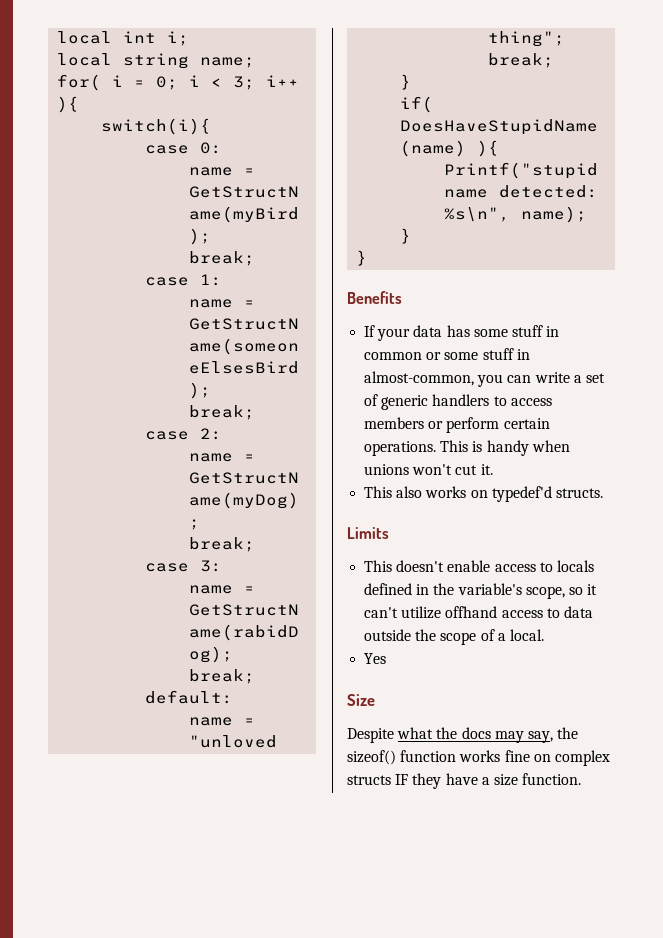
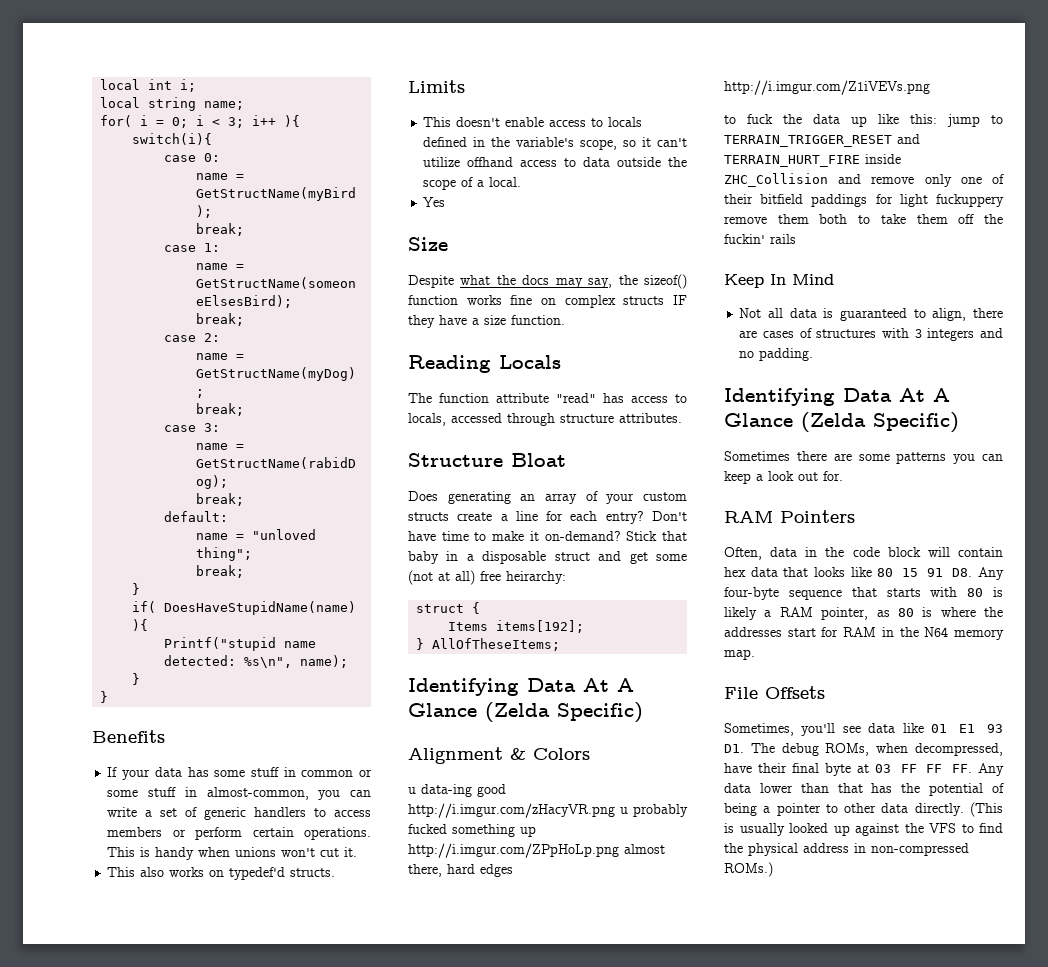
(582, 779) none -> [408,355,561,373] [408,393,687,403] [408,413,682,426] [408,453,566,467] [408,491,687,504] [408,511,687,524] [408,531,687,541] [408,551,687,564] [408,570,566,585] [416,602,481,614] [448,620,585,633] [416,638,561,651] [408,678,634,696] [408,702,643,723] [408,747,590,764] [408,784,506,797] [408,803,688,818] [408,824,536,837] [408,843,665,858] [408,864,513,877] [724,80,930,95] [724,114,1003,127] [724,134,920,147] [724,154,901,167] [724,173,1004,187] [724,194,1004,207] [724,214,1003,224] [724,234,796,244] [724,274,834,288] [739,308,1003,321] [739,328,1003,341] [739,348,814,361] [724,388,950,406] [724,412,959,433] [724,451,1003,464] [724,471,843,484] [724,510,855,523] [724,547,1003,560] [724,567,1004,580] [724,587,1003,600] [724,607,1003,620] [724,627,1004,640] [724,649,755,660] [724,686,825,699] [724,723,1003,736] [724,743,1003,756] [724,763,1004,776] [724,783,1004,796] [724,802,1003,817] [724,823,1003,836] [724,843,969,856] [724,862,773,877] // Reading Locals // The function attribute "read" has access to locals, accessed through structure attributes. // Structure Bloat // Does generating an array of your custom structs create a line for each entry? Don't have time to make it on-demand? Stick that baby in a disposable struct and get some (not at all) free heirarchy: // struct { // Items items[192]; // } AllOfTheseItems; // Identifying Data At A Glance (Zelda Specific) // Alignment & Colors // u data-ing good http://i.imgur.com/zHacyVR.png u probably fucked something up http://i.imgur.com/ZPpHoLp.png almost there, hard edges http://i.imgur.com/Z1iVEVs.png // to fuck the data up like this: jump to TERRAIN_TRIGGER_RESET and TERRAIN_HURT_FIRE inside ZHC_Collision and remove only one of their bitfield paddings for light fuckuppery remove them both to take them off the fuckin' rails // Keep In Mind // Not all data is guaranteed to align, there are cases of structures with 3 integers and no padding. // Identifying Data At A Glance (Zelda Specific) // Sometimes there are some patterns you can keep a look out for. // RAM Pointers // Often, data in the code block will contain hex data that looks like 80 15 91 D8. Any four-byte sequence that starts with 80 is likely a RAM pointer, as 80 is where the addresses start for RAM in the N64 memory map. // File Offsets // Sometimes, you'll see data like 01 E1 93 D1. The debug ROMs, when decompressed, have their final byte at 03 FF FF FF. Any data lower than that has the potential of being a pointer to other data directly. (This is usually looked up against the VFS to find the physical address in non-compressed ROMs.)

